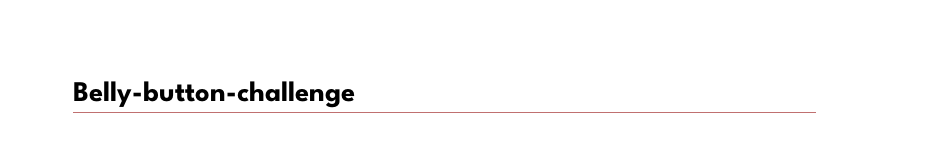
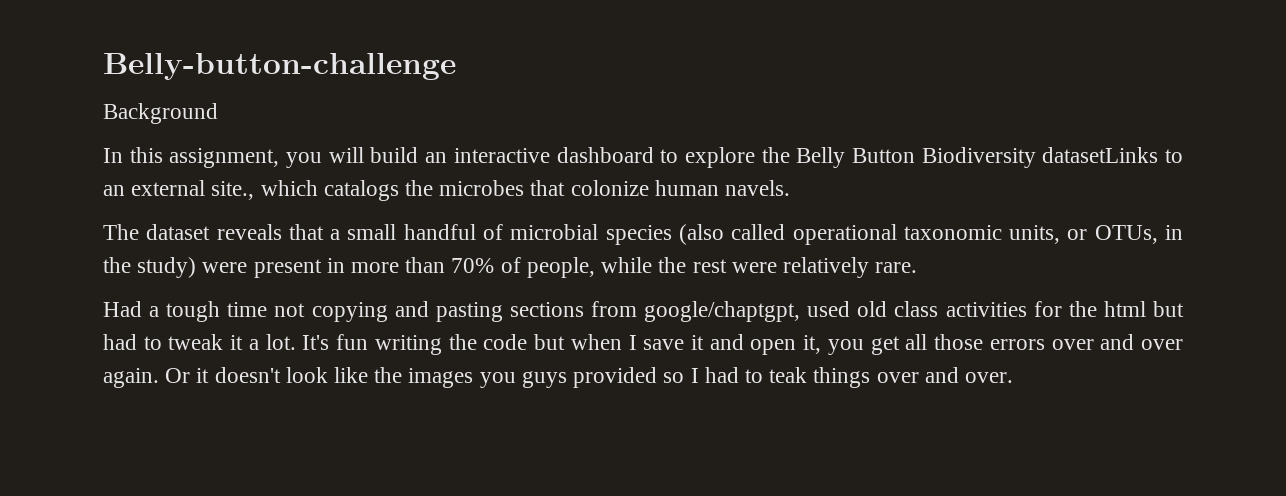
(355, 94) none -> [103,103,218,124] [103,147,1183,168] [103,180,791,201] [103,224,1183,245] [103,257,918,278] [103,301,1184,322] [103,334,1184,355] [103,367,1013,388] // Background // In this assignment, you will build an interactive dashboard to explore the Belly Button Biodiversity datasetLinks to an external site., which catalogs the microbes that colonize human navels. // The dataset reveals that a small handful of microbial species (also called operational taxonomic units, or OTUs, in the study) were present in more than 70% of people, while the rest were relatively rare. // Had a tough time not copying and pasting sections from google/chaptgpt, used old class activities for the html but had to tweak it a lot. It's fun writing the code but when I save it and open it, you get all those errors over and over again. Or it doesn't look like the images you guys provided so I had to teak things over and over.

